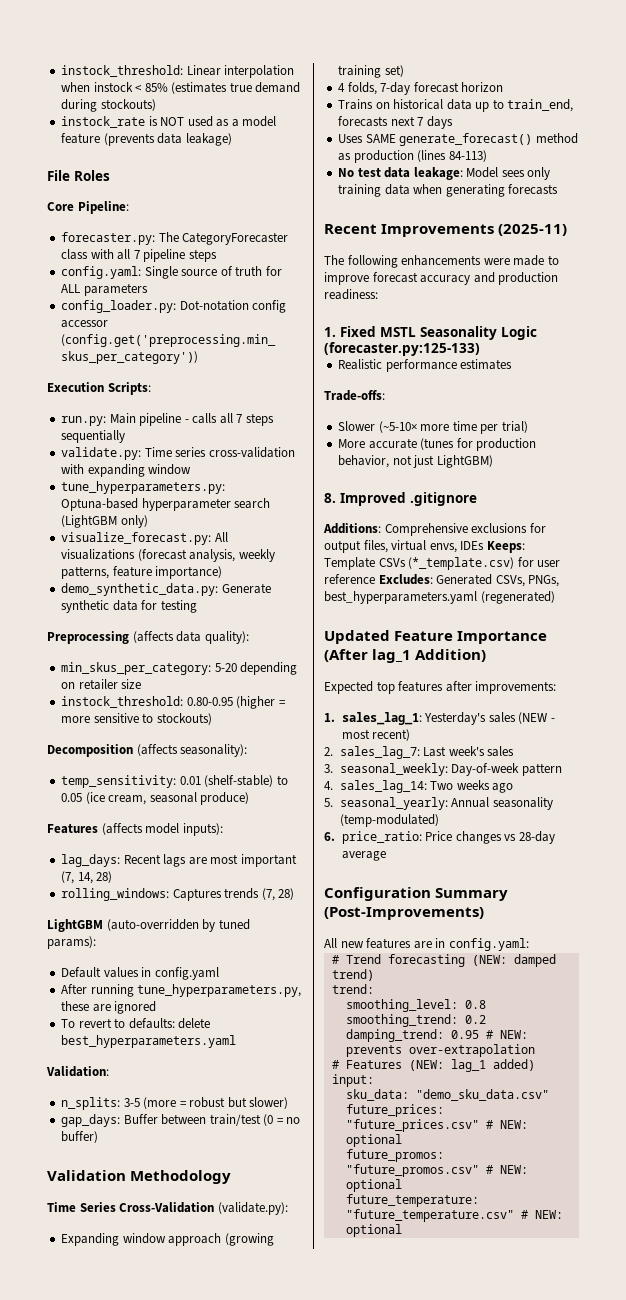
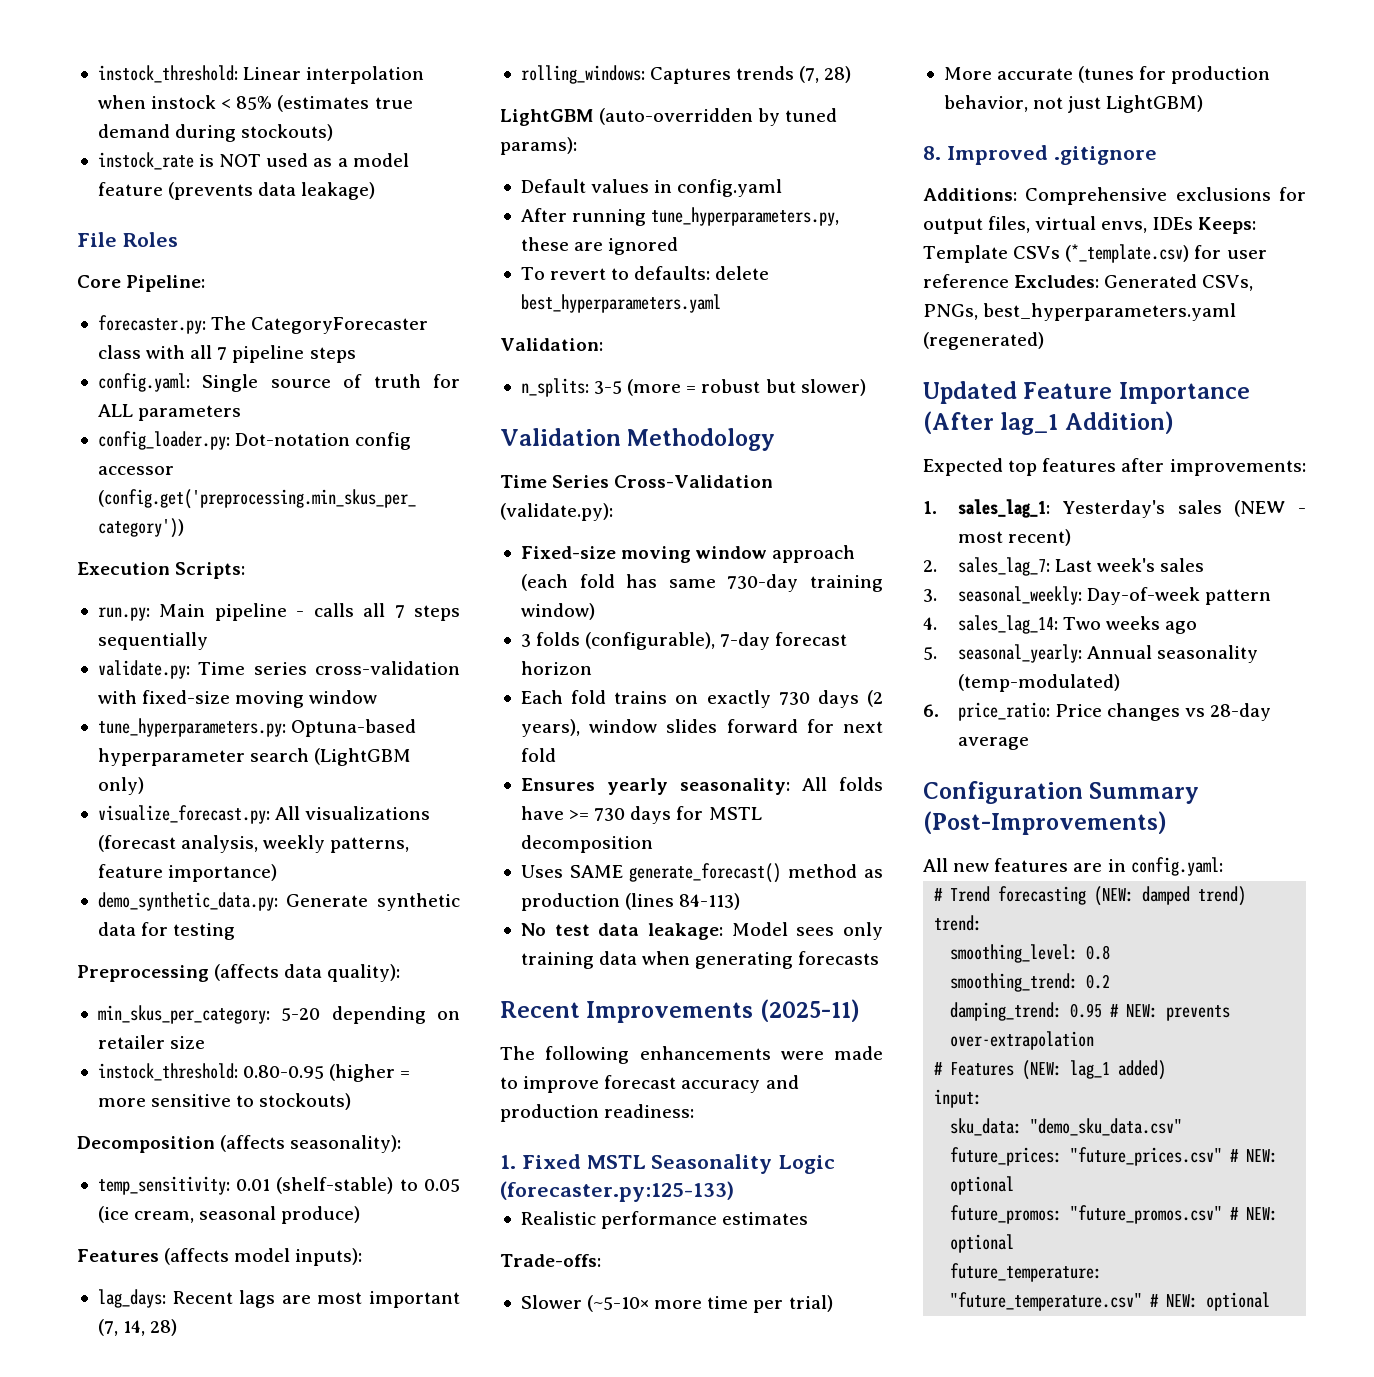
[87,464,145,477] expanding -> [142,690,305,708] fixed-size moving
[61,1114,301,1127] [61,1131,99,1143] // gap_days: Buffer between train/test (0 = no buffer) -> (866, 387) none
[61,1233,274,1246] [338,65,404,78] [338,82,504,95] [338,99,574,112] [338,116,453,129] Expanding window approach (growing training set) // 4 folds, 7-day forecast horizon // Trains on historical data up to train_end, forecasts next 7 days -> [520,545,856,563] [520,574,883,592] [520,603,595,620] [520,632,848,650] [520,661,592,675] [520,690,883,708] [520,719,883,737] [520,748,556,762] [520,777,884,795] [520,806,762,824] [520,835,653,853] Fixed-size moving window approach (each fold has same 730-day training window) // 3 folds (configurable), 7-day forecast horizon // Each fold trains on exactly 730 days (2 years), window slides forward for next fold // Ensures yearly seasonality: All folds have >= 730 days for MSTL decomposition

